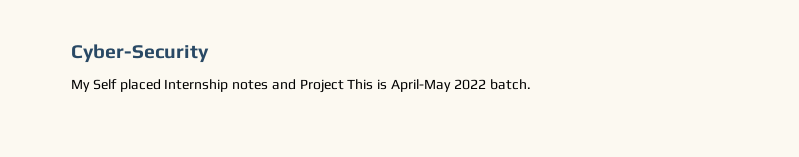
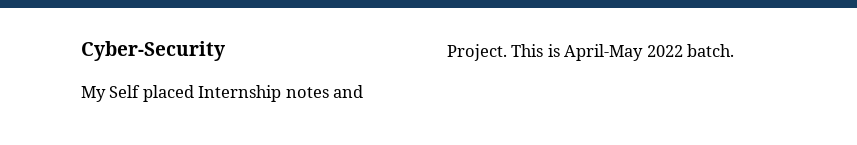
[299,79,344,93] Project -> [447,44,507,61] Project.

